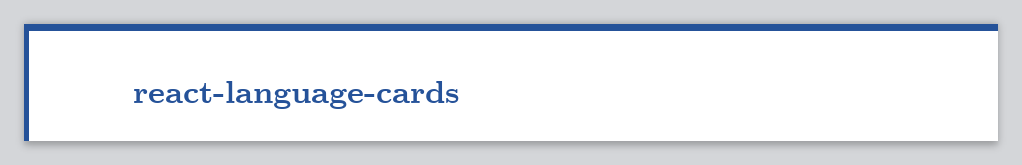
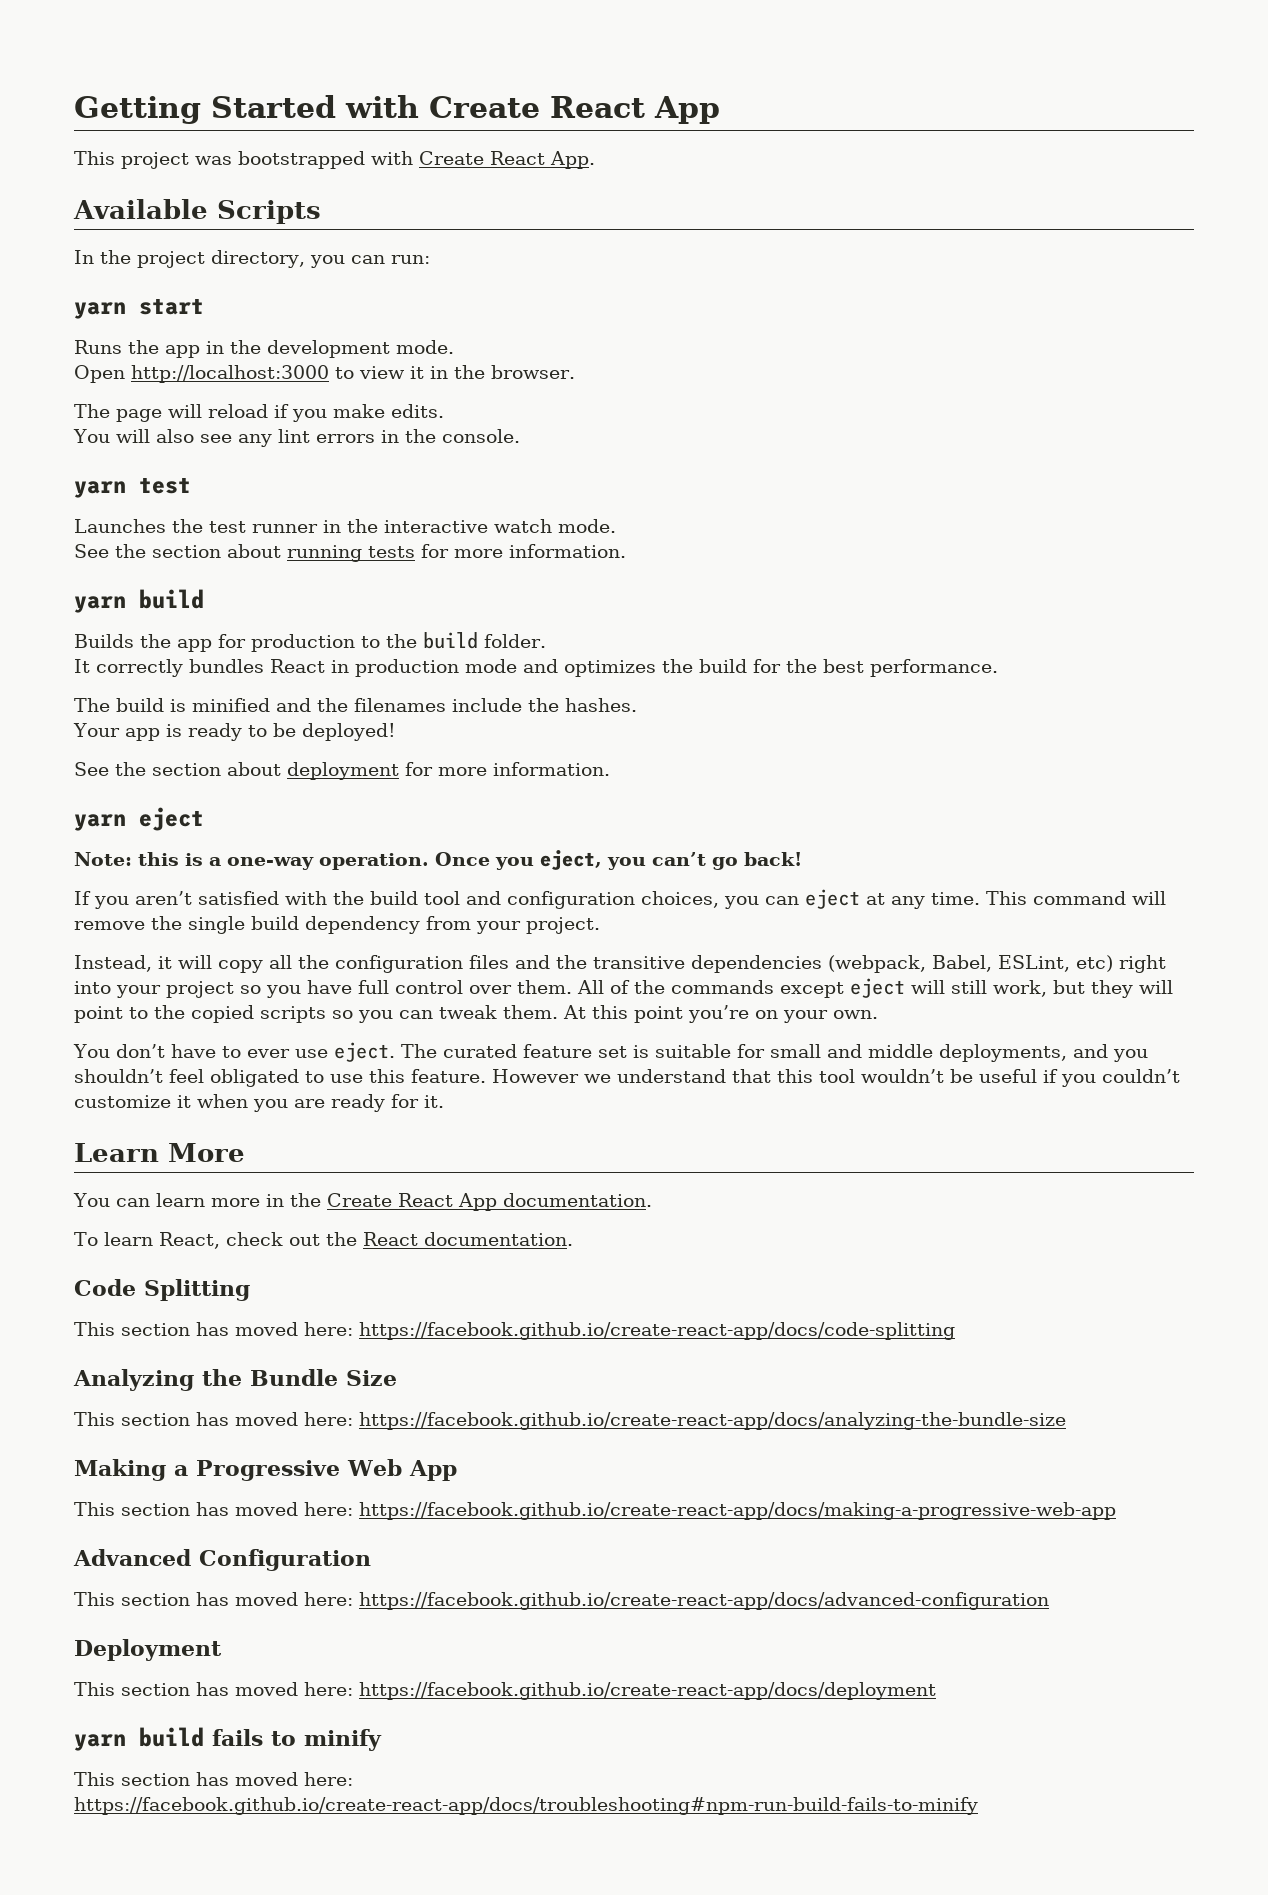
[133,81,460,109] react-language-cards -> [74,95,720,124] [74,151,595,169] [73,199,321,224] [74,250,430,268] [74,299,204,319] [74,340,454,358] [74,365,575,383] [74,404,444,422] [73,429,520,447] [74,478,191,498] [74,519,616,533] [74,544,626,562] [74,589,204,613] [74,632,546,652] [74,659,998,677] [74,698,637,712] [73,723,396,741] [74,762,610,780] [74,807,204,831] [74,850,802,870] [74,889,1166,909] [74,916,600,934] [74,955,1166,973] [74,978,1173,998] [74,1005,878,1023] [73,1042,1148,1062] [74,1069,1180,1087] [74,1094,444,1112] [74,1143,245,1162] [73,1193,652,1211] [74,1232,573,1249] [74,1279,250,1301] [74,1322,955,1340] [73,1369,397,1391] [74,1412,1066,1430] [74,1459,457,1481] [74,1502,1116,1520] [73,1549,371,1571] [74,1592,1049,1610] [74,1639,222,1661] [74,1682,936,1700] [74,1727,382,1751] [74,1772,353,1786] [74,1797,978,1815] Getting Started with Create React App // This project was bootstrapped with Create React App. // Available Scripts // In the project directory, you can run: // yarn start // Runs the app in the development mode. // Open http://localhost:3000 to view it in the browser. // The page will reload if you make edits. // You will also see any lint errors in the console. // yarn test // Launches the test runner in the interactive watch mode. // See the section about running tests for more information. // yarn build // Builds the app for production to the build folder. // It correctly bundles React in production mode and optimizes the build for the best performance. // The build is minified and the filenames include the hashes. // Your app is ready to be deployed! // See the section about deployment for more information. // yarn eject // Note: this is a one-way operation. Once you eject, you can’t go back! // If you aren’t satisfied with the build tool and configuration choices, you can eject at any time. This command will remove the single build dependency from your project. // Instead, it will copy all the configuration files and the transitive dependencies (webpack, Babel, ESLint, etc) right into your project so you have full control over them. All of the commands except eject will still work, but they will point to the copied scripts so you can tweak them. At this point you’re on your own. // You don’t have to ever use eject. The curated feature set is suitable for small and middle deployments, and you shouldn’t feel obligated to use this feature. However we understand that this tool wouldn’t be useful if you couldn’t customize it when you are ready for it. // Learn More // You can learn more in the Create React App documentation. // To learn React, check out the React documentation. // Code Splitting // This section has moved here: https://facebook.github.io/create-react-app/docs/code-splitting // Analyzing the Bundle Size // This section has moved here: https://facebook.github.io/create-react-app/docs/analyzing-the-bundle-size // Making a Progressive Web App // This section has moved here: https://facebook.github.io/create-react-app/docs/making-a-progressive-web-app // Advanced Configuration // This section has moved here: https://facebook.github.io/create-react-app/docs/advanced-configuration // Deployment // This section has moved here: https://facebook.github.io/create-react-app/docs/deployment // yarn build fails to minify // This section has moved here: https://facebook.github.io/create-react-app/docs/troubleshooting#npm-run-build-fails-to-minify

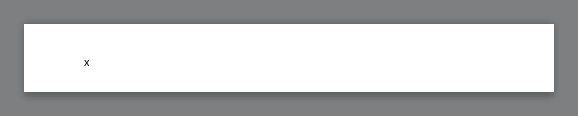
[74,95,720,124] [74,151,595,169] [73,199,321,224] [74,250,430,268] [74,299,204,319] [74,340,454,358] [74,365,575,383] [74,404,444,422] [73,429,520,447] [74,478,191,498] [74,519,616,533] [74,544,626,562] [74,589,204,613] [74,632,546,652] [74,659,998,677] [74,698,637,712] [73,723,396,741] [74,762,610,780] [74,807,204,831] [74,850,802,870] [74,889,1166,909] [74,916,600,934] [74,955,1166,973] [74,978,1173,998] [74,1005,878,1023] [73,1042,1148,1062] [74,1069,1180,1087] [74,1094,444,1112] [74,1143,245,1162] [73,1193,652,1211] [74,1232,573,1249] [74,1279,250,1301] [74,1322,955,1340] [73,1369,397,1391] [74,1412,1066,1430] [74,1459,457,1481] [74,1502,1116,1520] [73,1549,371,1571] [74,1592,1049,1610] [74,1639,222,1661] [74,1682,936,1700] [74,1727,382,1751] [74,1772,353,1786] [74,1797,978,1815] Getting Started with Create React App // This project was bootstrapped with Create React App. // Available Scripts // In the project directory, you can run: // yarn start // Runs the app in the development mode. // Open http://localhost:3000 to view it in the browser. // The page will reload if you make edits. // You will also see any lint errors in the console. // yarn test // Launches the test runner in the interactive watch mode. // See the section about running tests for more information. // yarn build // Builds the app for production to the build folder. // It correctly bundles React in production mode and optimizes the build for the best performance. // The build is minified and the filenames include the hashes. // Your app is ready to be deployed! // See the section about deployment for more information. // yarn eject // Note: this is a one-way operation. Once you eject, you can’t go back! // If you aren’t satisfied with the build tool and configuration choices, you can eject at any time. This command will remove the single build dependency from your project. // Instead, it will copy all the configuration files and the transitive dependencies (webpack, Babel, ESLint, etc) right into your project so you have full control over them. All of the commands except eject will still work, but they will point to the copied scripts so you can tweak them. At this point you’re on your own. // You don’t have to ever use eject. The curated feature set is suitable for small and middle deployments, and you shouldn’t feel obligated to use this feature. However we understand that this tool wouldn’t be useful if you couldn’t customize it when you are ready for it. // Learn More // You can learn more in the Create React App documentation. // To learn React, check out the React documentation. // Code Splitting // This section has moved here: https://facebook.github.io/create-react-app/docs/code-splitting // Analyzing the Bundle Size // This section has moved here: https://facebook.github.io/create-react-app/docs/analyzing-the-bundle-size // Making a Progressive Web App // This section has moved here: https://facebook.github.io/create-react-app/docs/making-a-progressive-web-app // Advanced Configuration // This section has moved here: https://facebook.github.io/create-react-app/docs/advanced-configuration // Deployment // This section has moved here: https://facebook.github.io/create-react-app/docs/deployment // yarn build fails to minify // This section has moved here: https://facebook.github.io/create-react-app/docs/troubleshooting#npm-run-build-fails-to-minify -> [84,60,90,66] x

